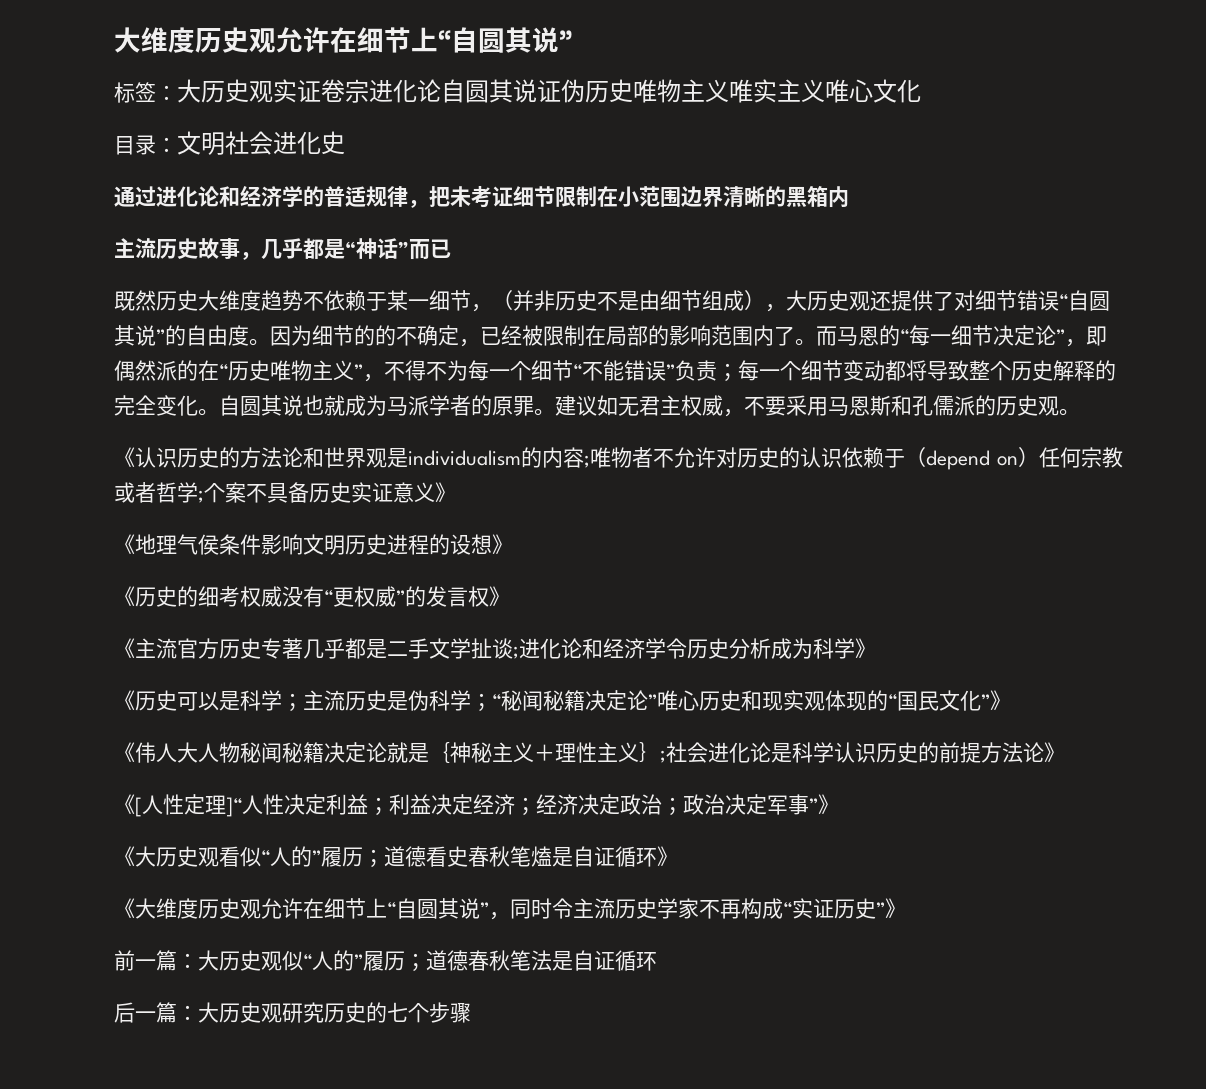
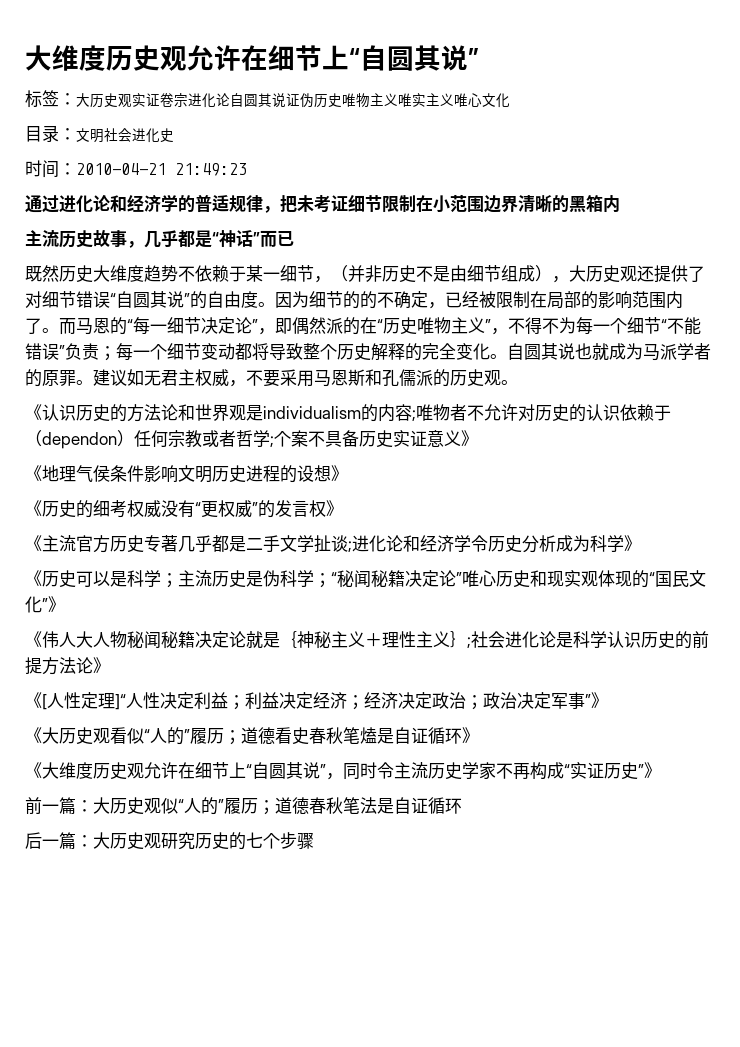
(345, 143) none -> [25,160,247,178] // 时间：2010-04-21 21:49:23
[926,450,1018,470] depend on -> [42,432,117,449] dependon

